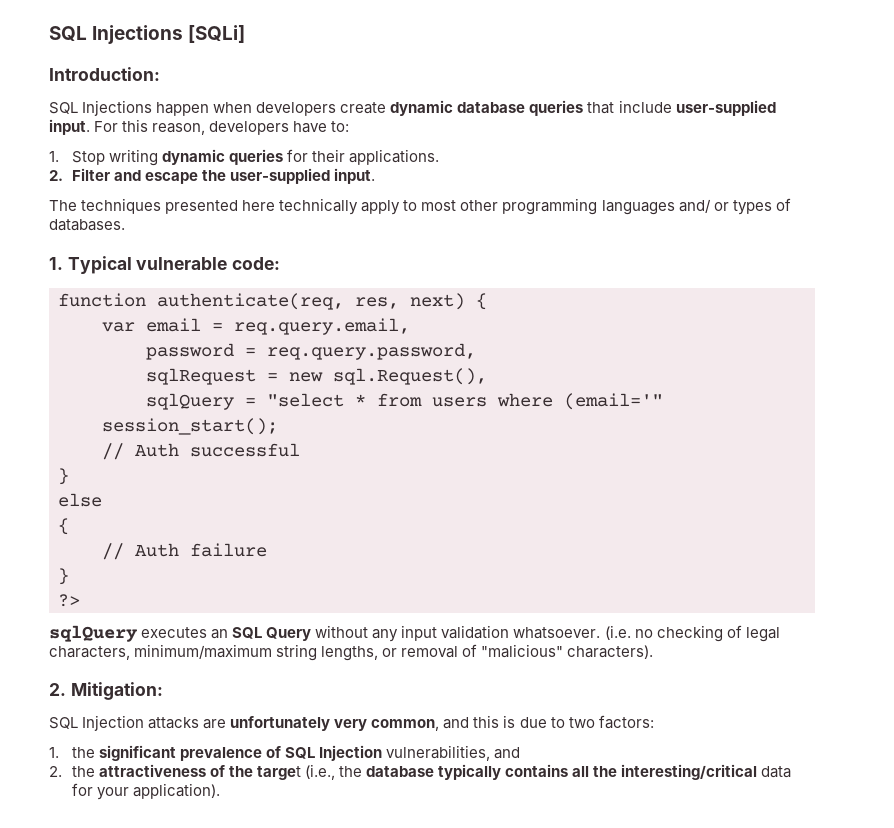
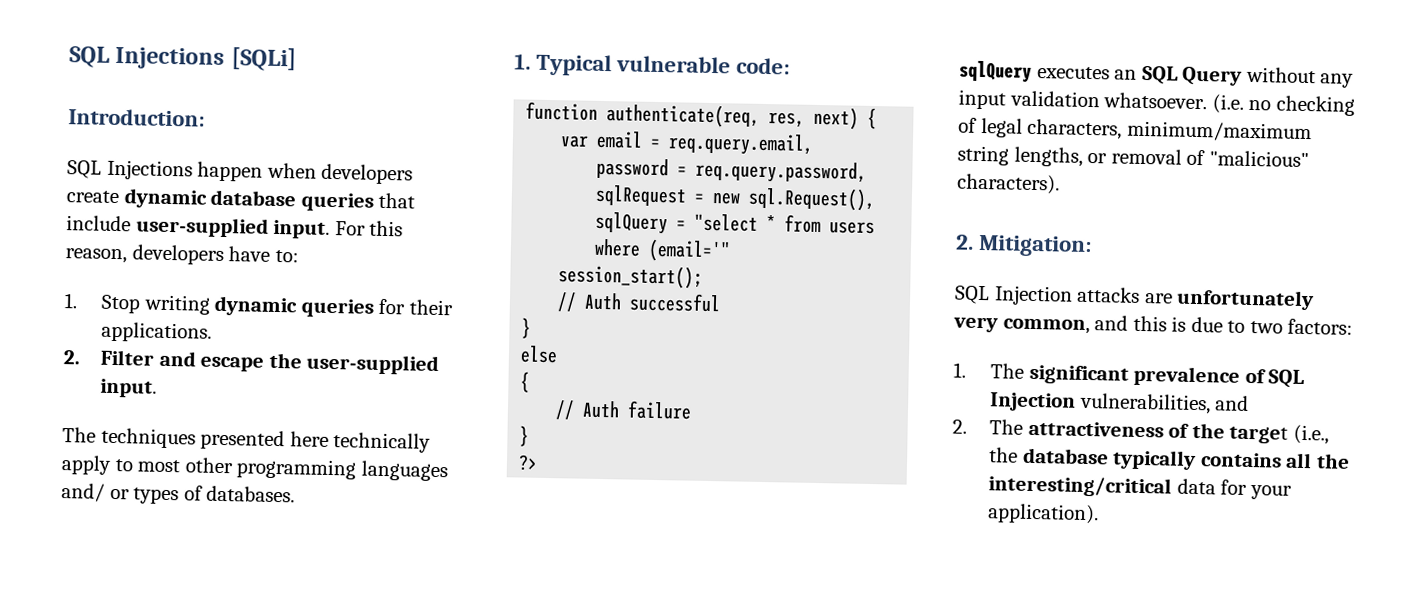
[71,747,95,758] the -> [990,363,1025,379] The
[71,766,95,777] the -> [989,419,1024,435] The

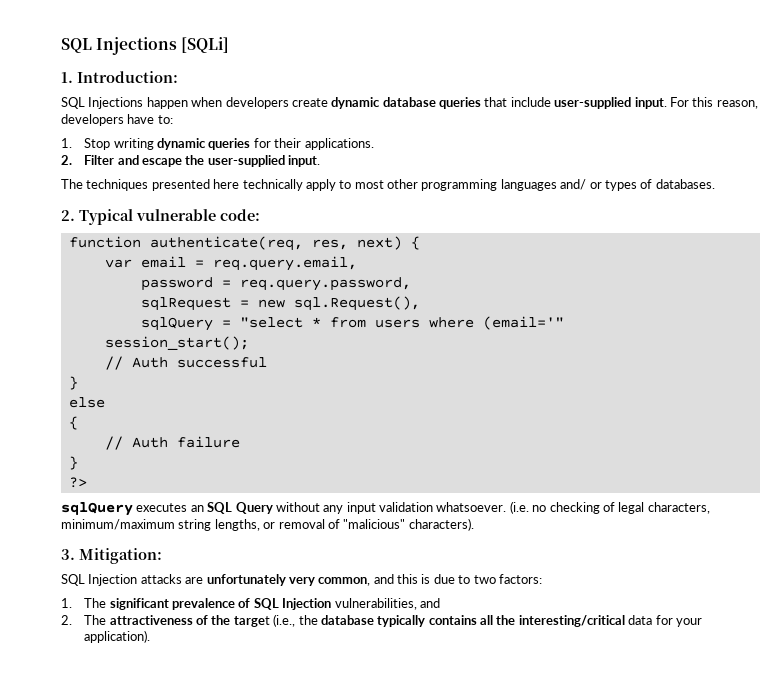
(297, 59) none -> [61,72,73,83] 1.
[514,53,531,70] 1. -> [61,210,75,221] 2.
[955,234,974,250] 2. -> [61,549,75,560] 3.

